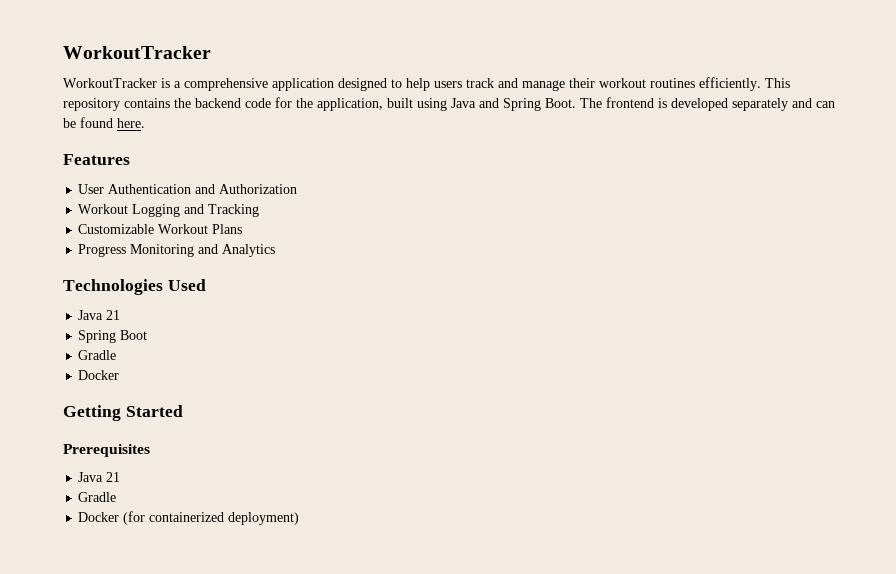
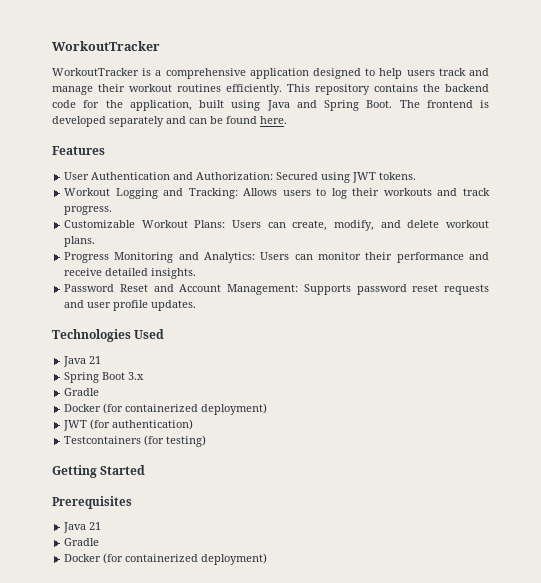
[219,184,298,194] [78,204,260,217] [78,224,243,234] [78,244,276,257] Authorization // Workout Logging and Tracking // Customizable Workout Plans // Progress Monitoring and Analytics -> [196,172,417,183] [64,188,491,199] [64,206,113,215] [64,220,490,231] [64,236,96,247] [64,252,489,263] [64,268,197,279] [64,284,490,295] [64,300,197,311] Authorization: Secured using JWT tokens. // Workout Logging and Tracking: Allows users to log their workouts and track progress. // Customizable Workout Plans: Users can create, modify, and delete workout plans. // Progress Monitoring and Analytics: Users can monitor their performance and receive detailed insights. // Password Reset and Account Management: Supports password reset requests and user profile updates.
[78,350,117,360] [78,370,120,380] // Gradle // Docker -> [128,372,145,380] [64,388,100,396] [64,403,268,415] [63,419,194,431] [64,435,207,447] 3.x // Gradle // Docker (for containerized deployment) // JWT (for authentication) // Testcontainers (for testing)

